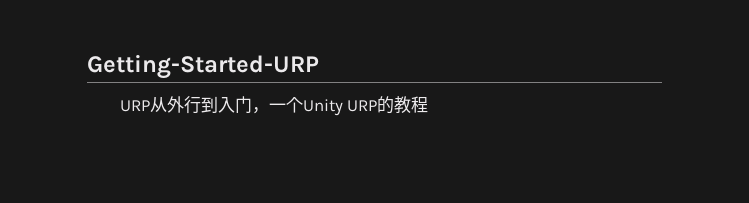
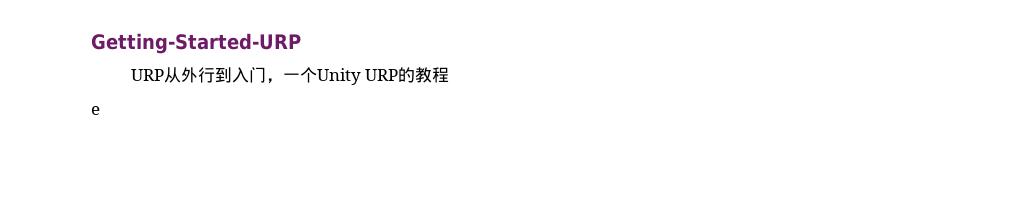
(429, 104) none -> [91,106,100,115] // e

